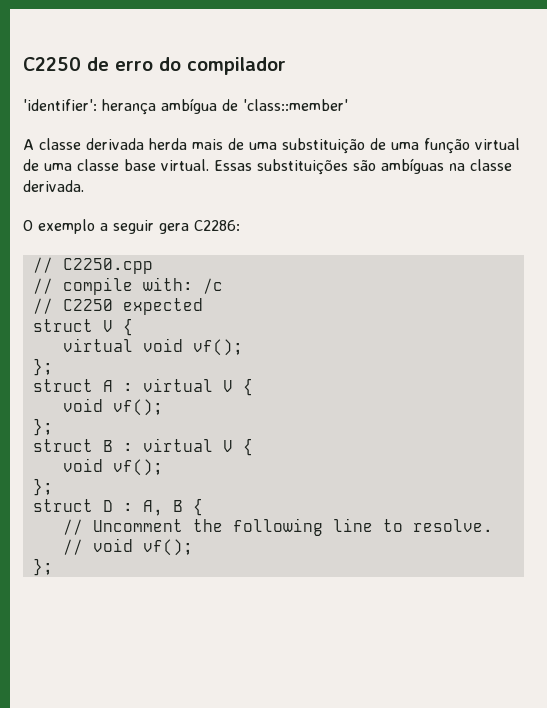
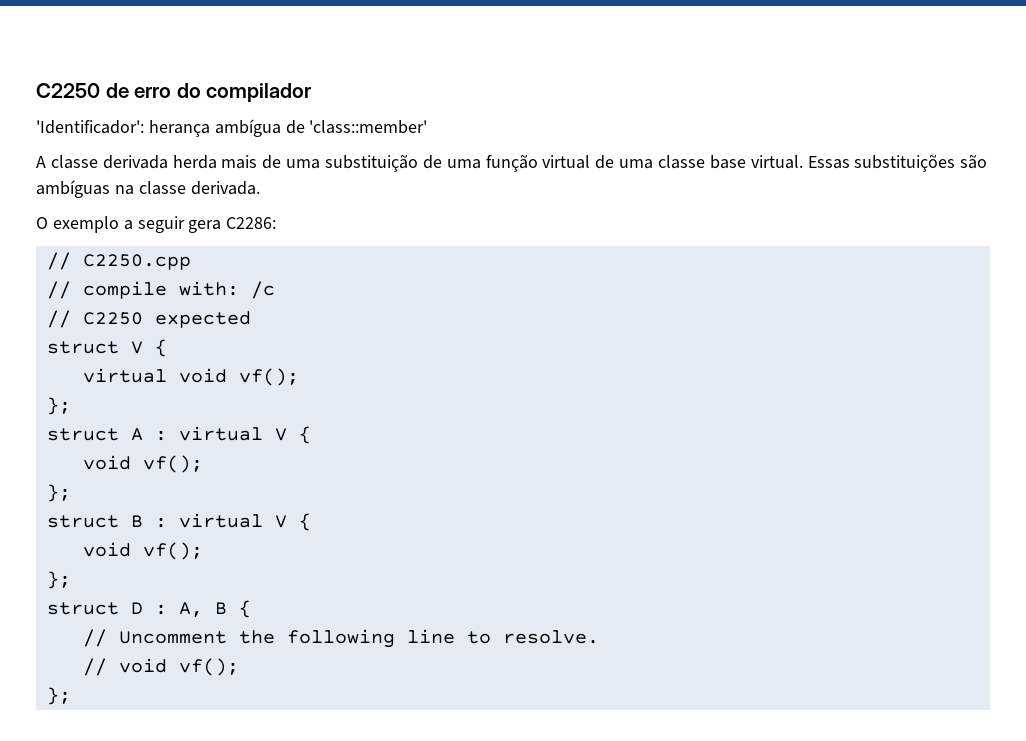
[23,99,97,111] 'identifier': -> [36,120,144,134] 'Identificador':

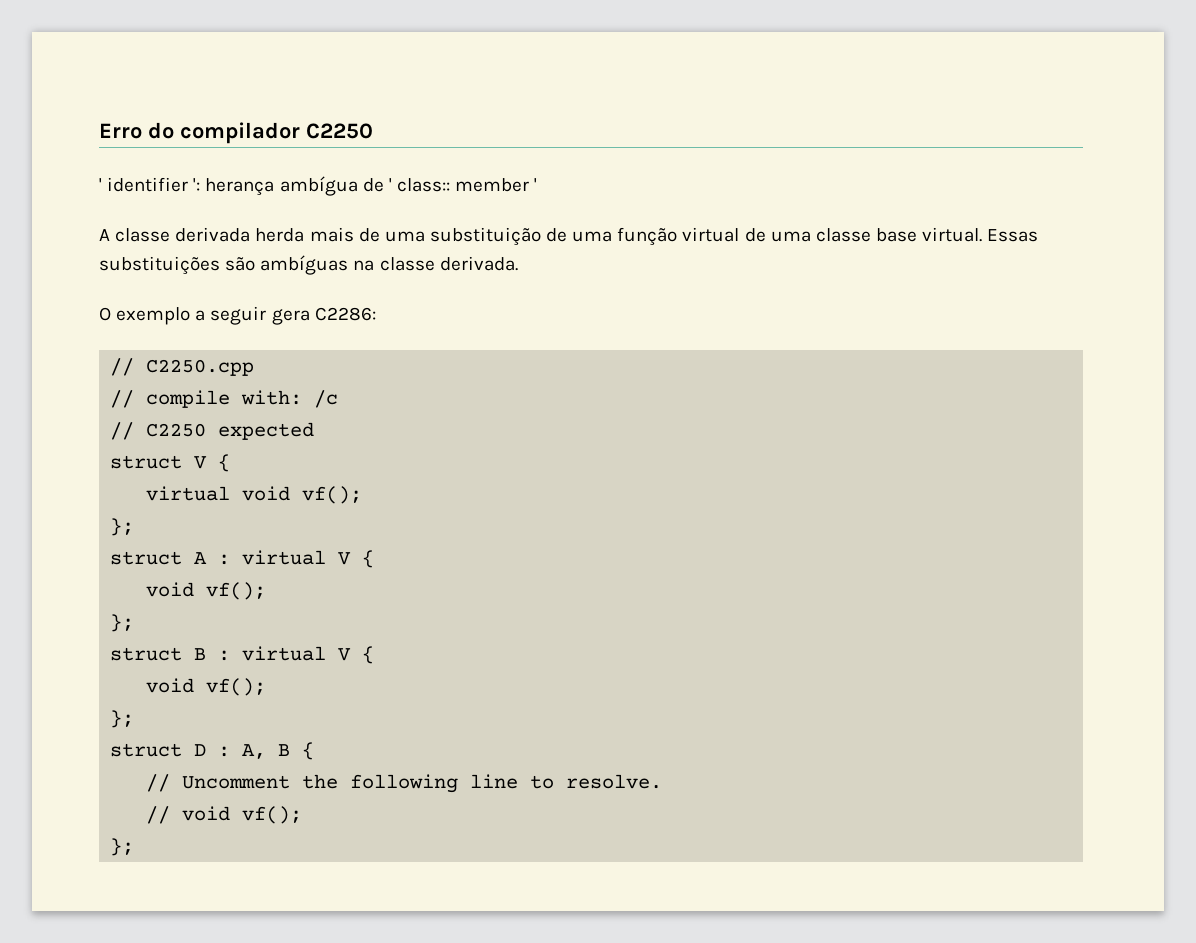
[36,83,172,98] C2250 de erro -> [99,123,142,139] Erro
[36,119,428,137] // 'Identificador': herança ambígua de 'class::member' -> [306,123,373,139] [99,176,538,196] C2250 // ' identifier ': herança ambígua de ' class:: member '

